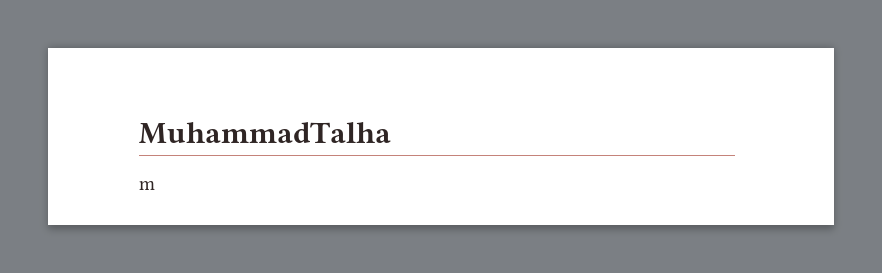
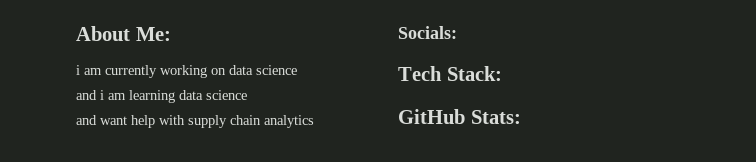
[139,122,391,144] [139,180,155,190] MuhammadTalha // m -> [76,26,171,41] [76,65,297,78] [76,90,247,103] [76,115,314,128] [398,26,457,39] [398,66,502,81] [398,109,521,124] About Me: // i am currently working on data science // and i am learning data science // and want help with supply chain analytics // Socials: // Tech Stack: // GitHub Stats:

